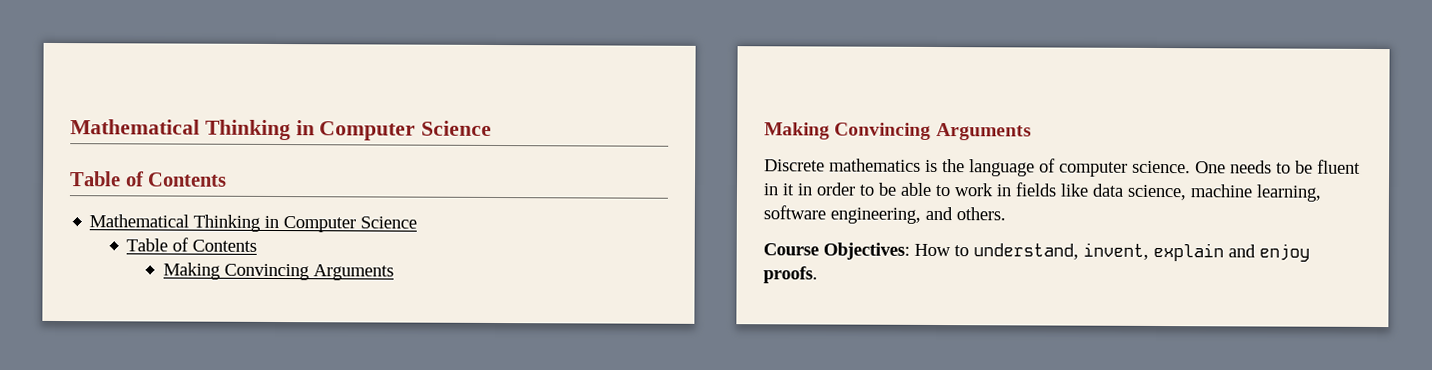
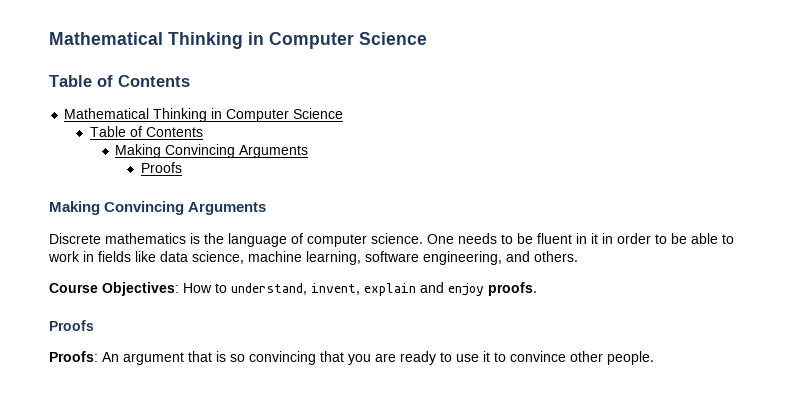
(395, 272) none -> [140,162,182,173] // Proofs
(818, 275) none -> [49,320,94,331] [49,351,654,365] // Proofs // Proofs: An argument that is so convincing that you are ready to use it to convince other people.

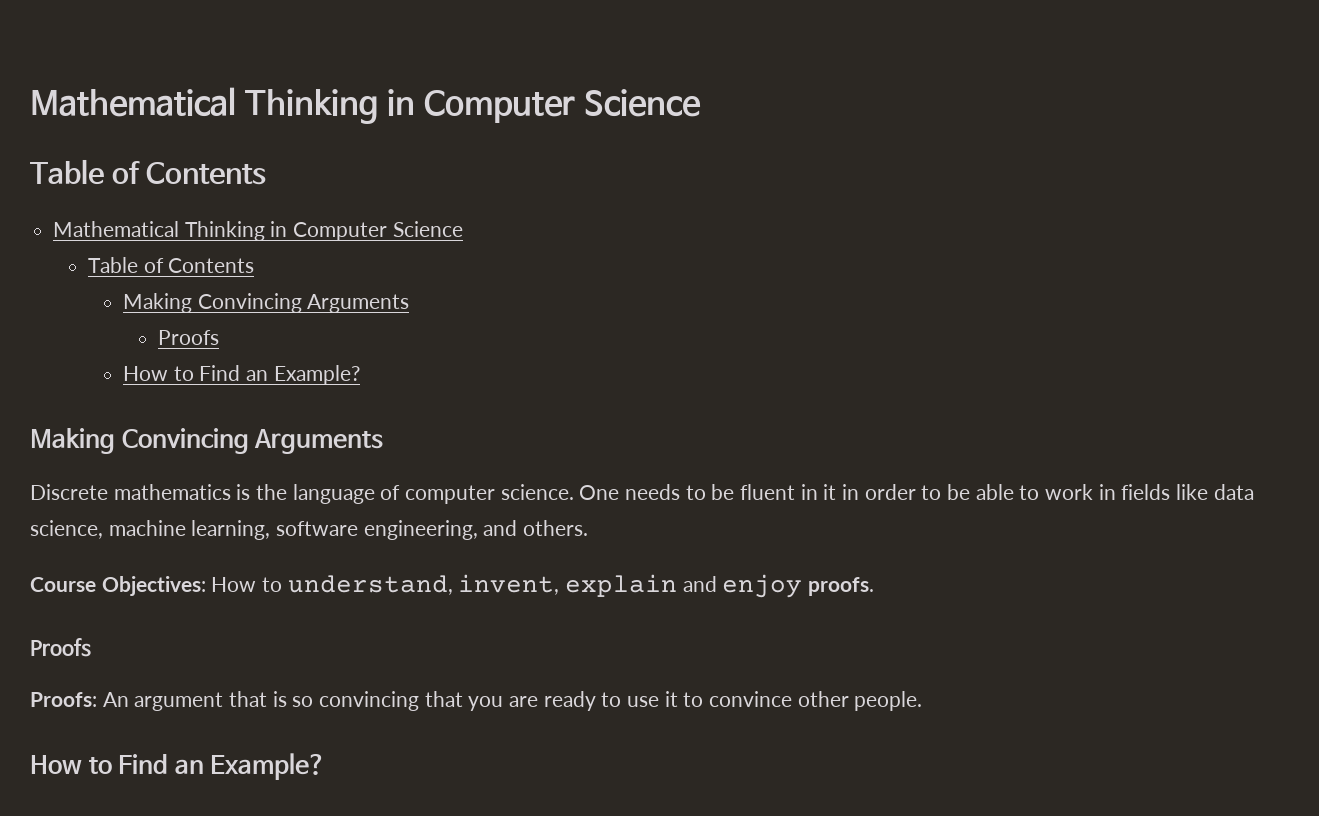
(182, 167) none -> [123,365,360,385] // How to Find an Example?
(654, 358) none -> [30,753,327,780] // How to Find an Example?

